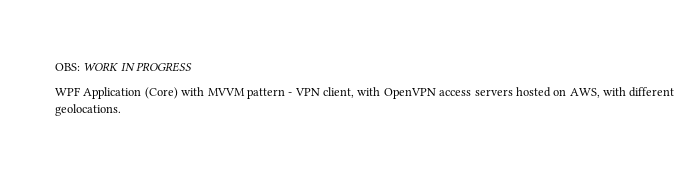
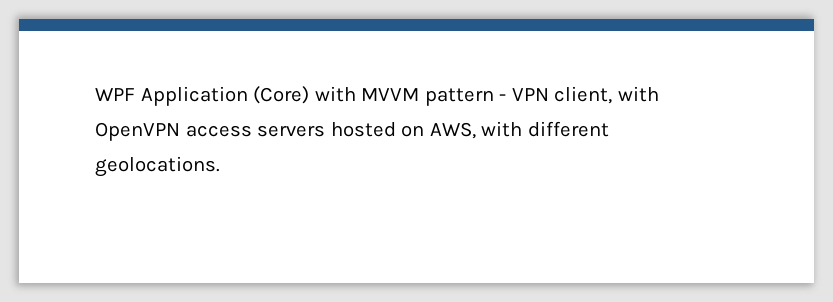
[55,62,193,72] OBS: WORK IN PROGRESS // -> (95, 94) none

